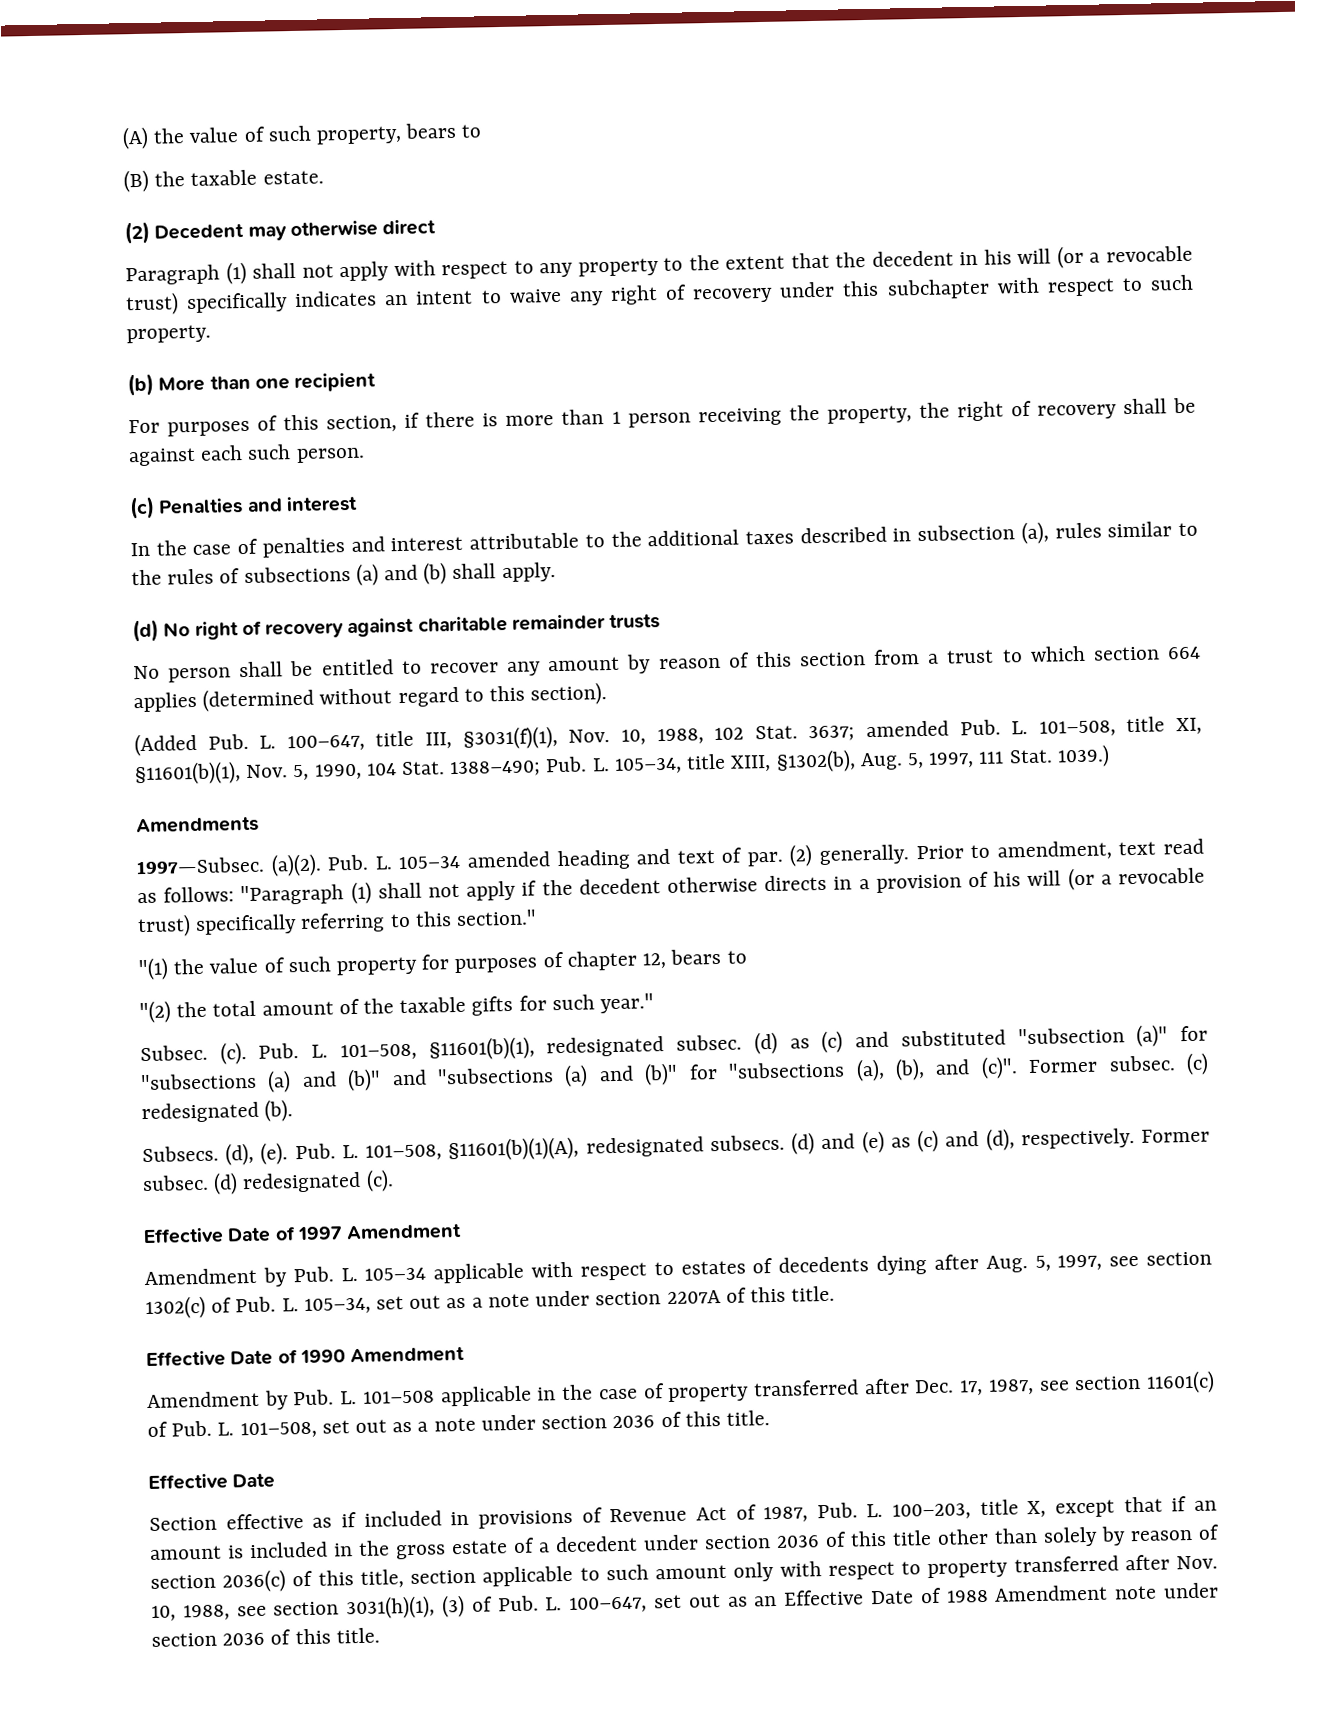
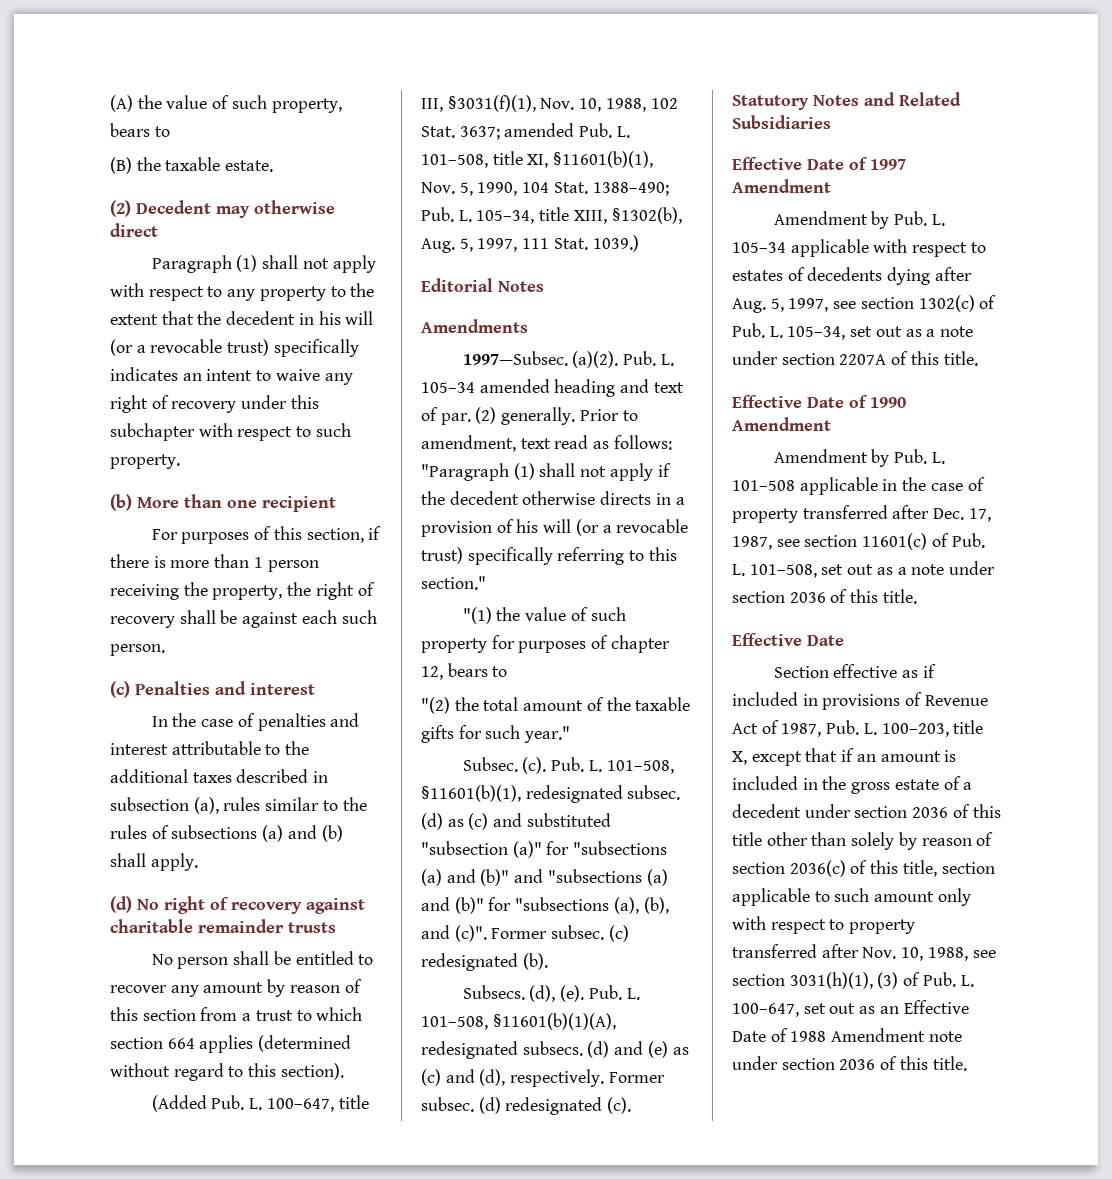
(1110, 756) none -> [421,278,544,292] // Editorial Notes
(394, 1180) none -> [732,92,961,110] [732,115,831,129] // Statutory Notes and Related Subsidiaries

